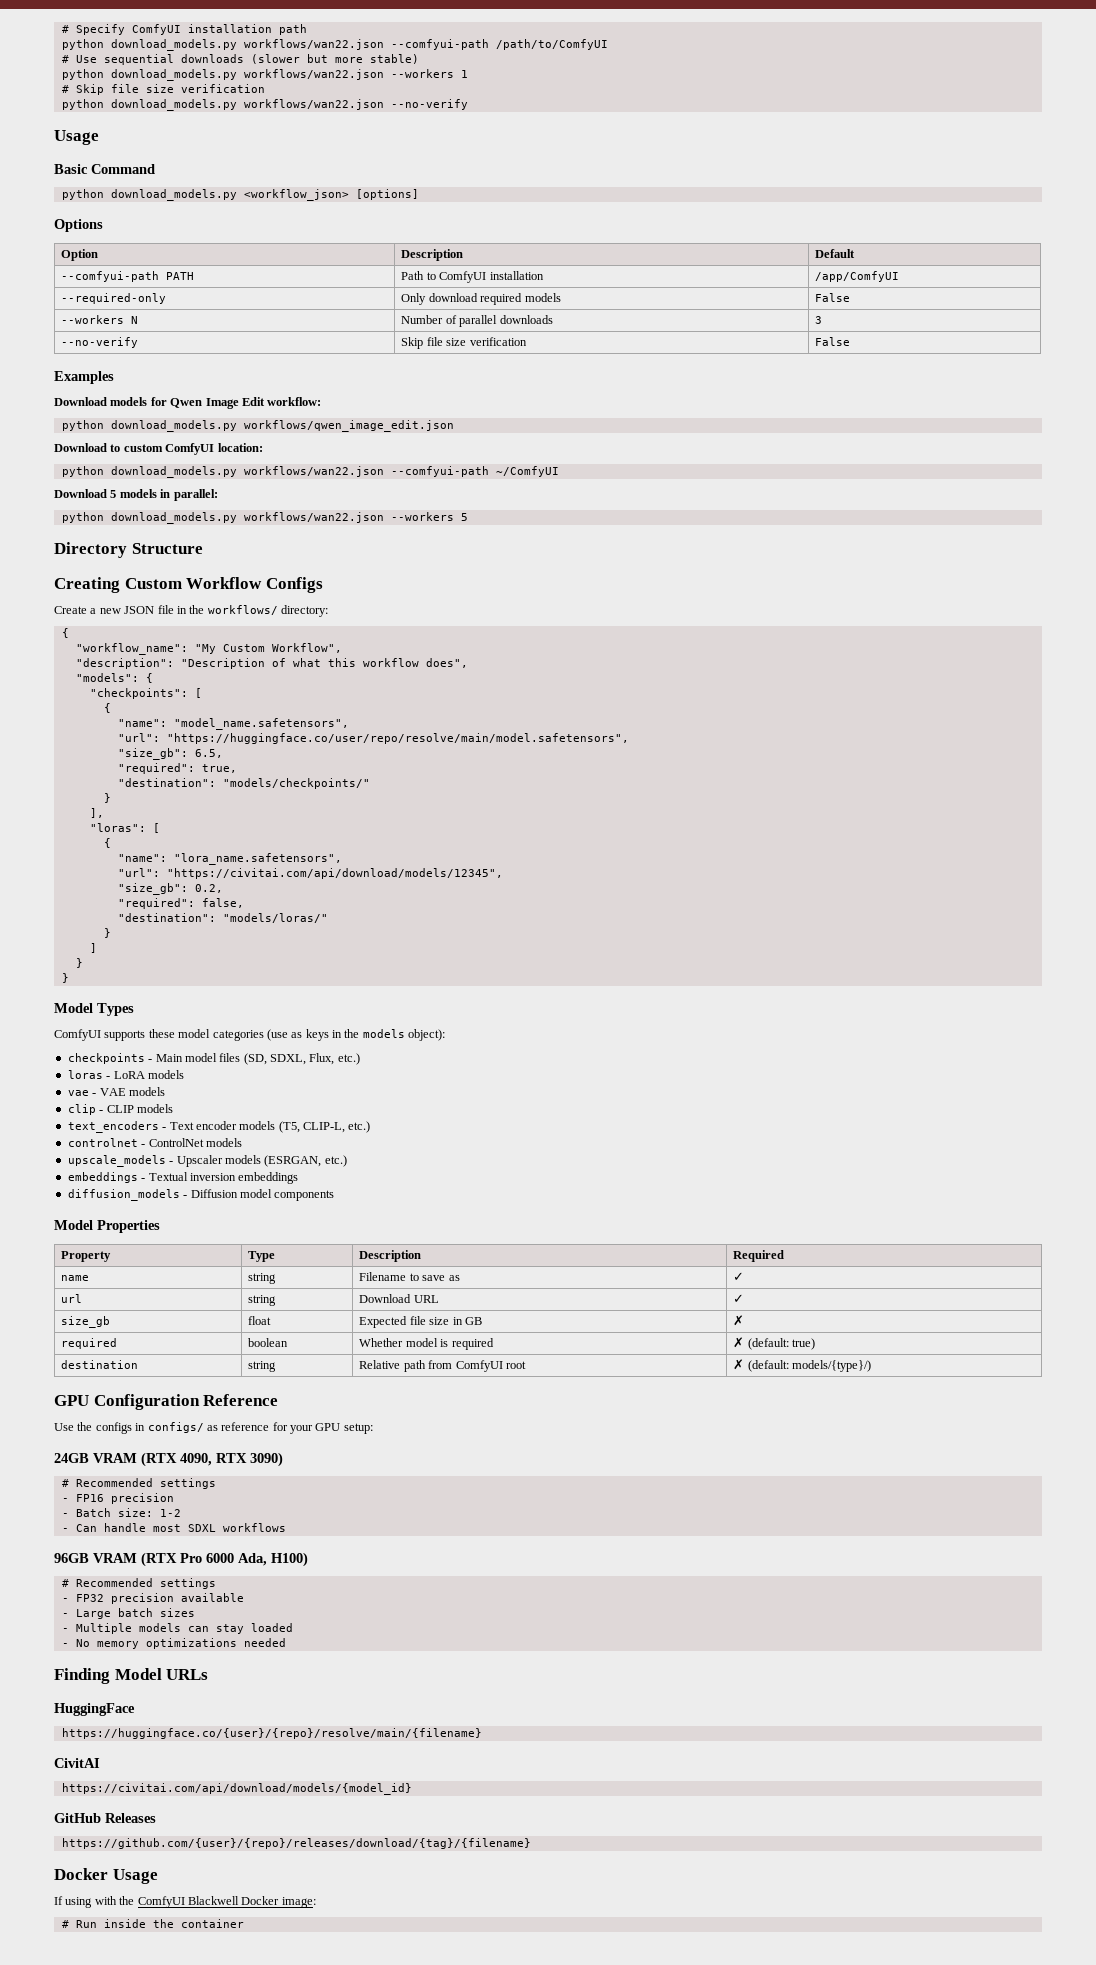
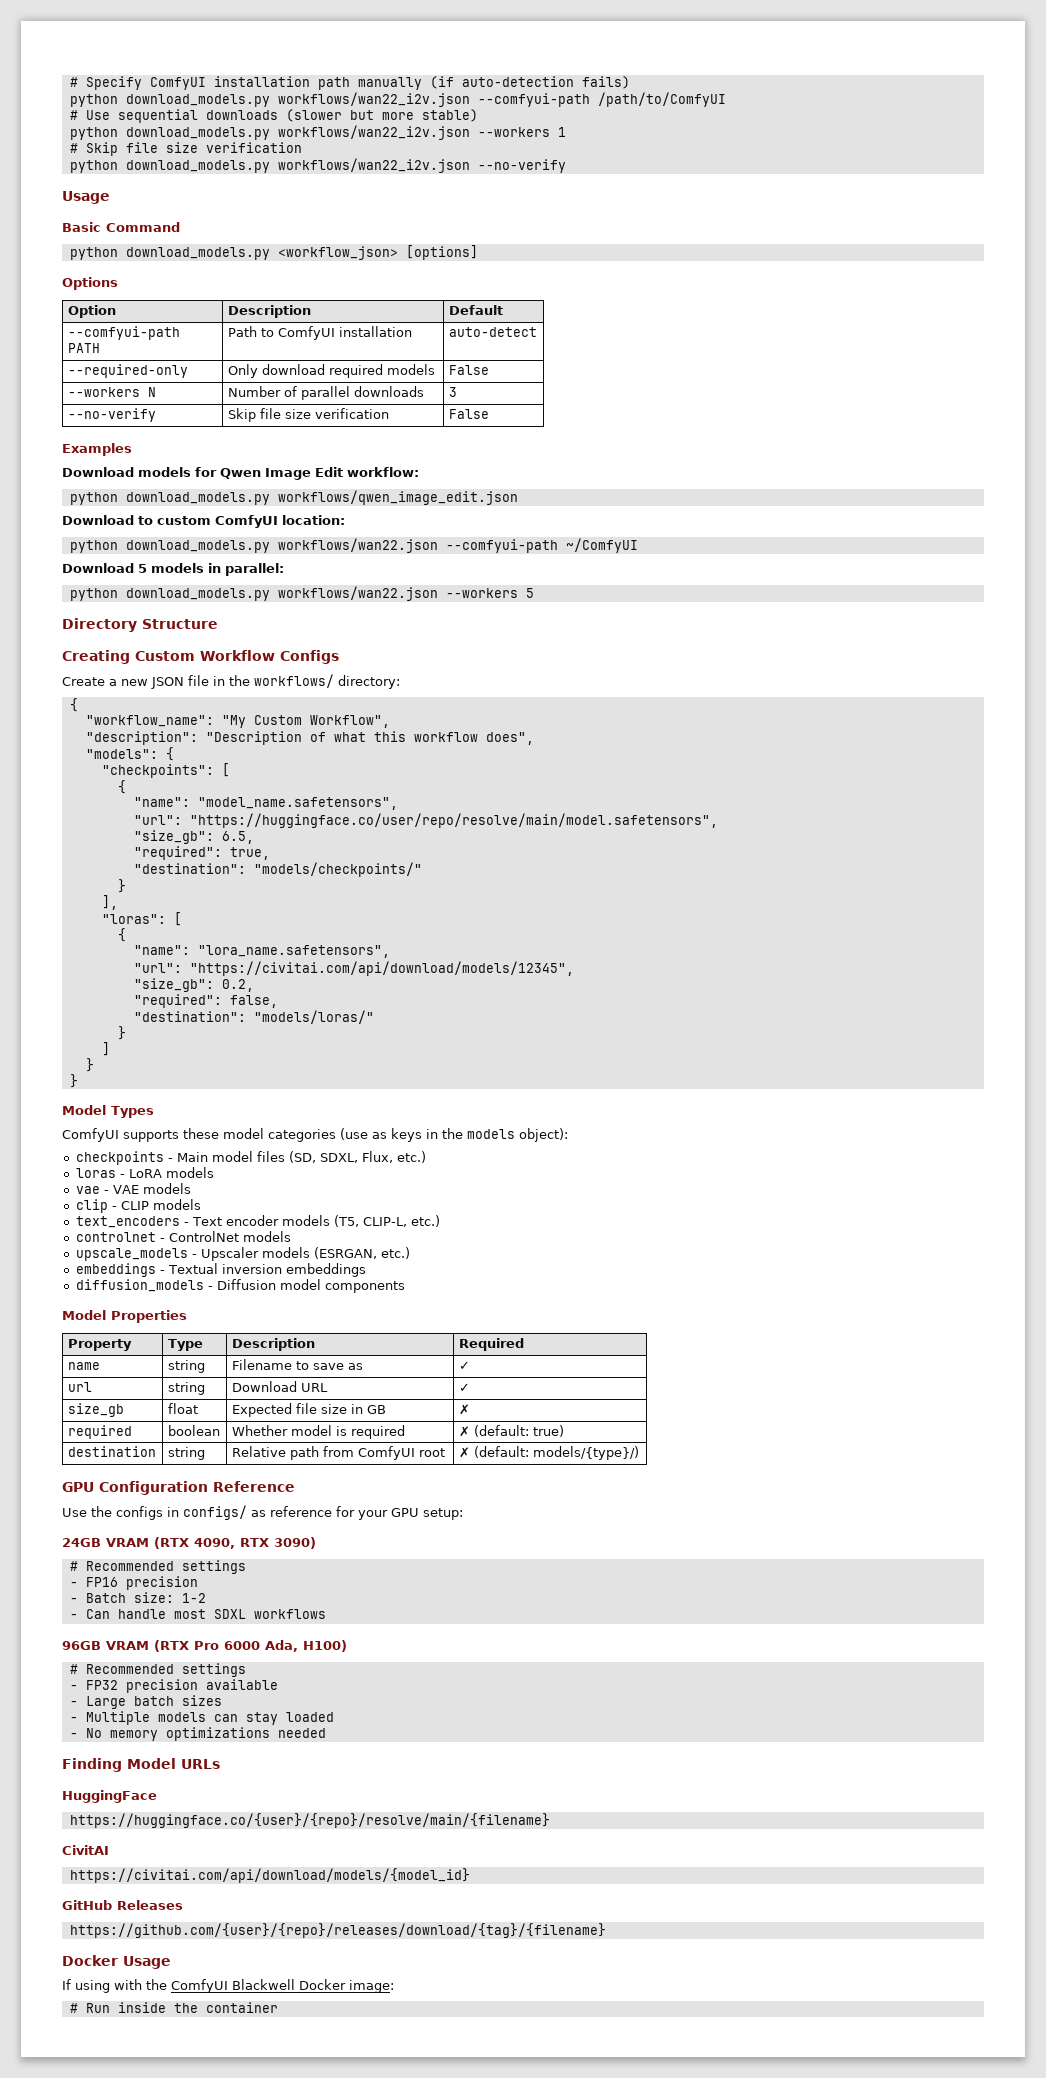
[61,39,384,51] // python download_models.py workflows/wan22.json -> [357,76,630,90] [69,92,470,107] manually (if auto-detection fails) // python download_models.py workflows/wan22_i2v.json
[243,69,384,80] workflows/wan22.json -> [277,125,470,140] workflows/wan22_i2v.json
[243,99,384,110] workflows/wan22.json -> [277,158,470,173] workflows/wan22_i2v.json
[815,271,900,282] /app/ComfyUI -> [448,327,537,337] auto-detect

